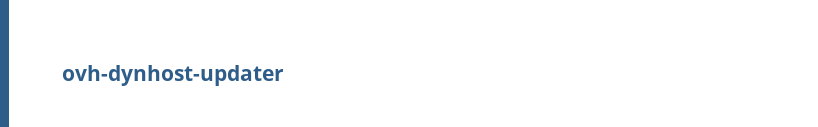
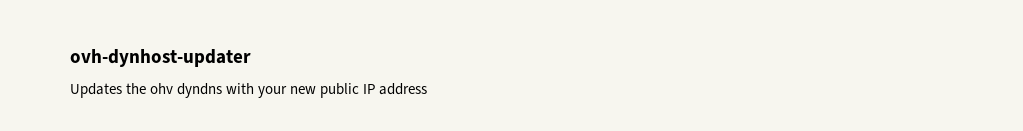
(284, 75) none -> [70,83,428,98] // Updates the ohv dyndns with your new public IP address

